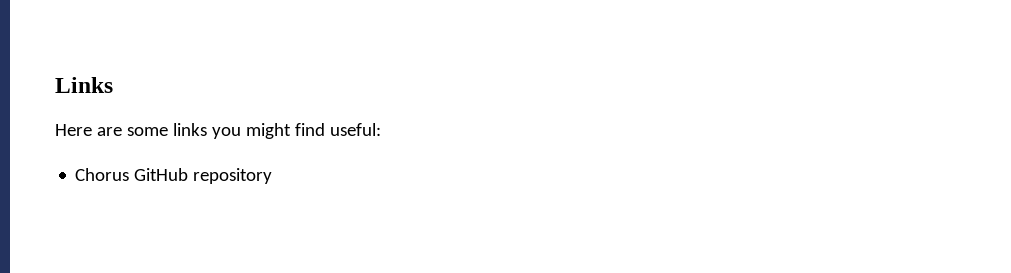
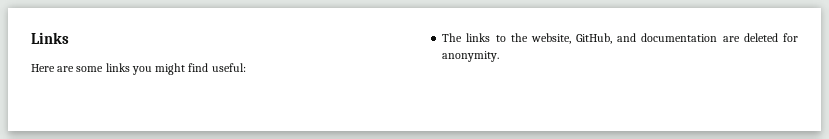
[75,168,273,184] Chorus GitHub repository -> [442,33,798,44] [442,51,500,62] The links to the website, GitHub, and documentation are deleted for anonymity.

